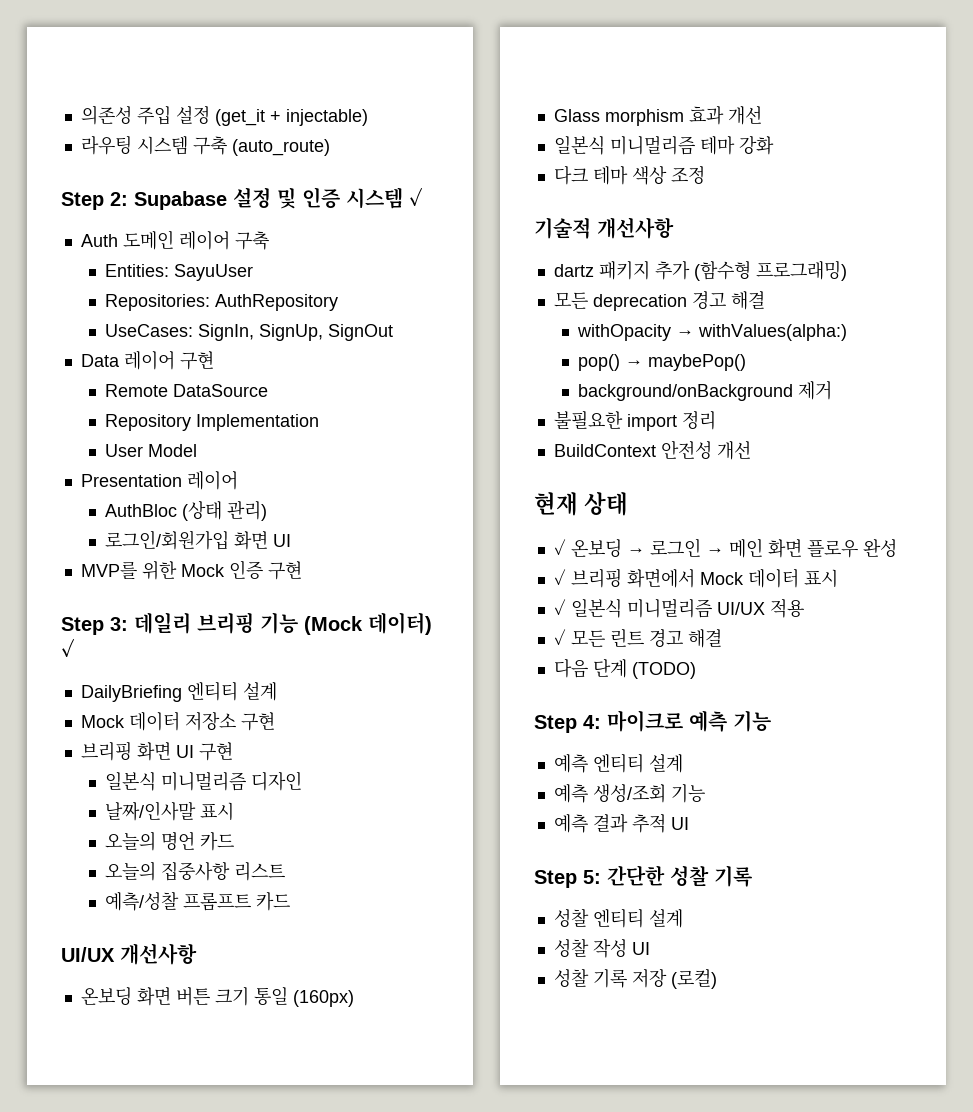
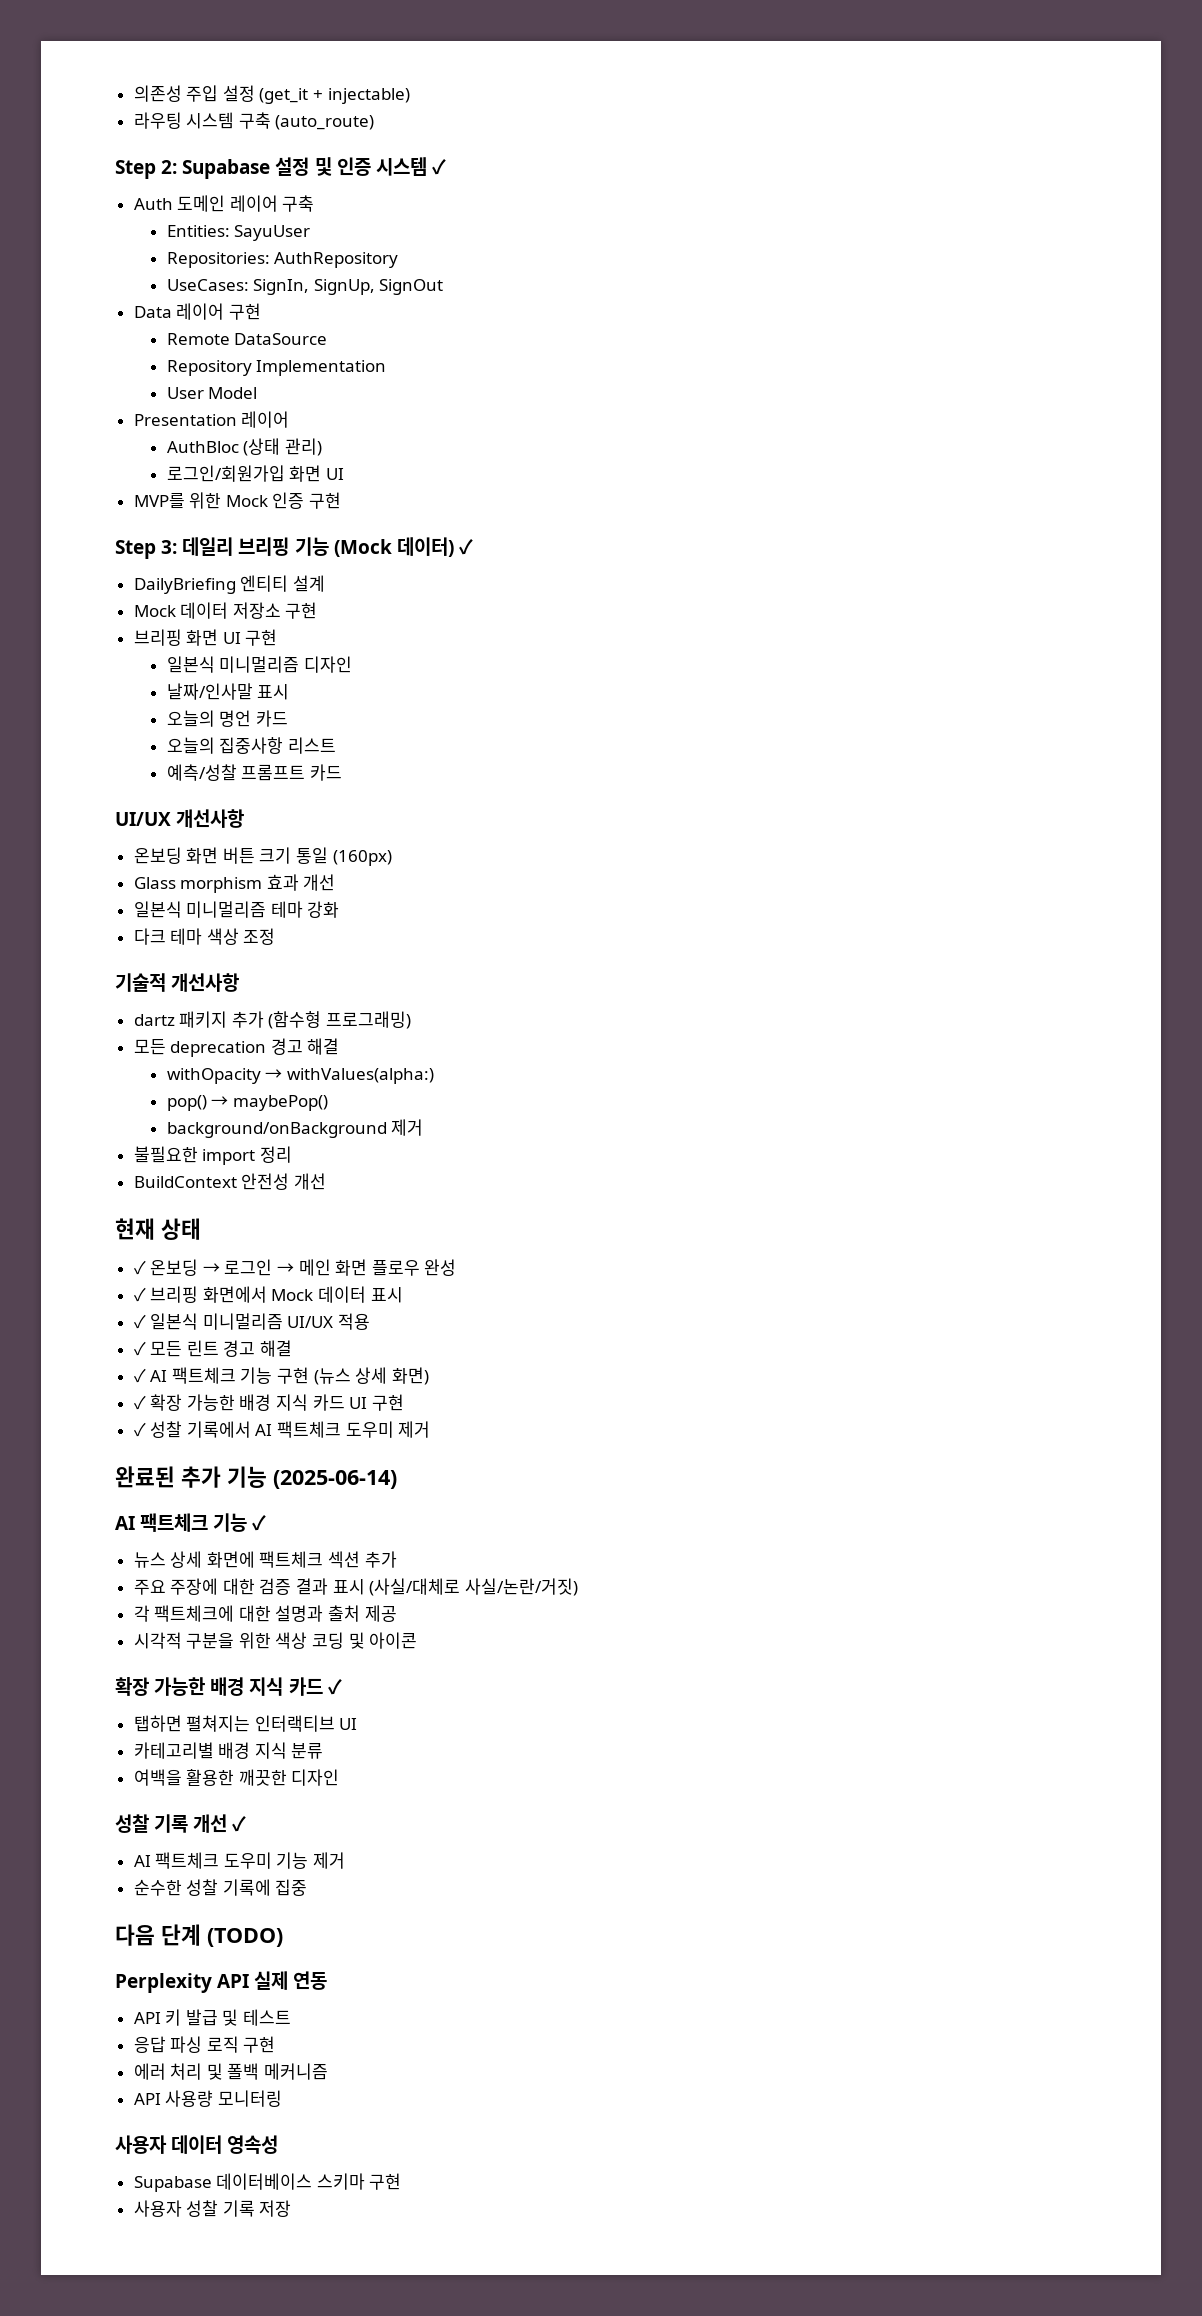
[553,658,696,679] [534,710,771,733] [553,754,683,773] [553,784,705,803] [553,814,689,833] [534,865,752,888] [553,908,683,928] [553,938,650,958] 다음 단계 (TODO) // Step 4: 마이크로 예측 기능 // 예측 엔티티 설계 // 예측 생성/조회 기능 // 예측 결과 추적 UI // Step 5: 간단한 성찰 기록 // 성찰 엔티티 설계 // 성찰 작성 UI // -> [133,1367,429,1385] [133,1394,404,1411] [133,1421,431,1438] [115,1466,397,1489] [115,1513,267,1532] [133,1551,397,1568] [133,1578,578,1596] [133,1605,397,1622] [133,1632,418,1649] [115,1677,342,1696] [133,1715,358,1732] [133,1742,324,1759] [133,1769,340,1786] [115,1814,247,1833] [133,1852,346,1869] [133,1879,308,1896] [115,1924,283,1947] [115,1971,328,1993] [133,2009,292,2026] [133,2036,276,2053] [133,2063,329,2080] [133,2090,282,2107] [115,2135,279,2154] [133,2173,402,2192] [133,2200,182,2217] ✓ AI 팩트체크 기능 구현 (뉴스 상세 화면) // ✓ 확장 가능한 배경 지식 카드 UI 구현 // ✓ 성찰 기록에서 AI 팩트체크 도우미 제거 // 완료된 추가 기능 (2025-06-14) // AI 팩트체크 기능 ✓ // 뉴스 상세 화면에 팩트체크 섹션 추가 // 주요 주장에 대한 검증 결과 표시 (사실/대체로 사실/논란/거짓) // 각 팩트체크에 대한 설명과 출처 제공 // 시각적 구분을 위한 색상 코딩 및 아이콘 // 확장 가능한 배경 지식 카드 ✓ // 탭하면 펼쳐지는 인터랙티브 UI // 카테고리별 배경 지식 분류 // 여백을 활용한 깨끗한 디자인 // 성찰 기록 개선 ✓ // AI 팩트체크 도우미 기능 제거 // 순수한 성찰 기록에 집중 // 다음 단계 (TODO) // Perplexity API 실제 연동 // API 키 발급 및 테스트 // 응답 파싱 로직 구현 // 에러 처리 및 폴백 메커니즘 // API 사용량 모니터링 // 사용자 데이터 영속성 // Supabase 데이터베이스 스키마 구현 // 사용자
[670,969,717,989] (로컬) -> (292, 2208) none

